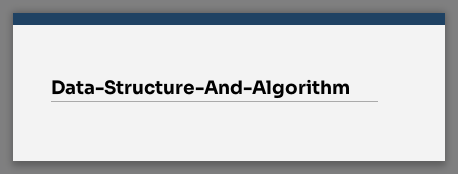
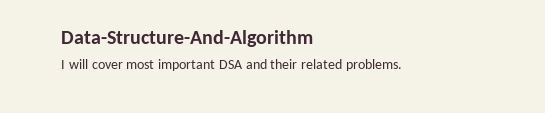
(350, 89) none -> [61,59,403,71] // I will cover most important DSA and their related problems.

